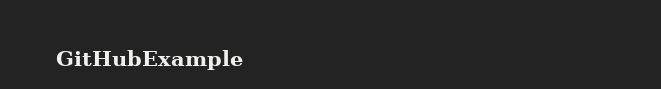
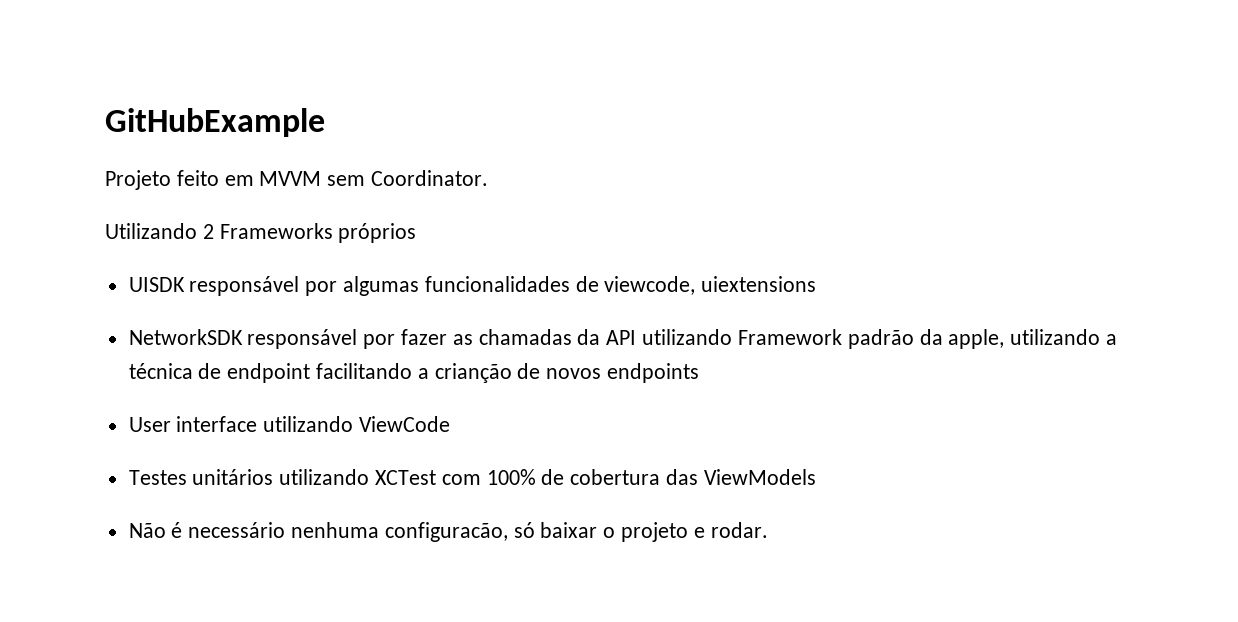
(243, 60) none -> [105,170,489,190] [105,223,417,243] [128,276,817,296] [128,329,1117,349] [128,363,700,383] [128,416,451,432] [128,469,816,485] [128,522,768,542] // Projeto feito em MVVM sem Coordinator. // Utilizando 2 Frameworks próprios // UISDK responsável por algumas funcionalidades de viewcode, uiextensions // NetworkSDK responsável por fazer as chamadas da API utilizando Framework padrão da apple, utilizando a técnica de endpoint facilitando a crianção de novos endpoints // User interface utilizando ViewCode // Testes unitários utilizando XCTest com 100% de cobertura das ViewModels // Não é necessário nenhuma configuracão, só baixar o projeto e rodar.

